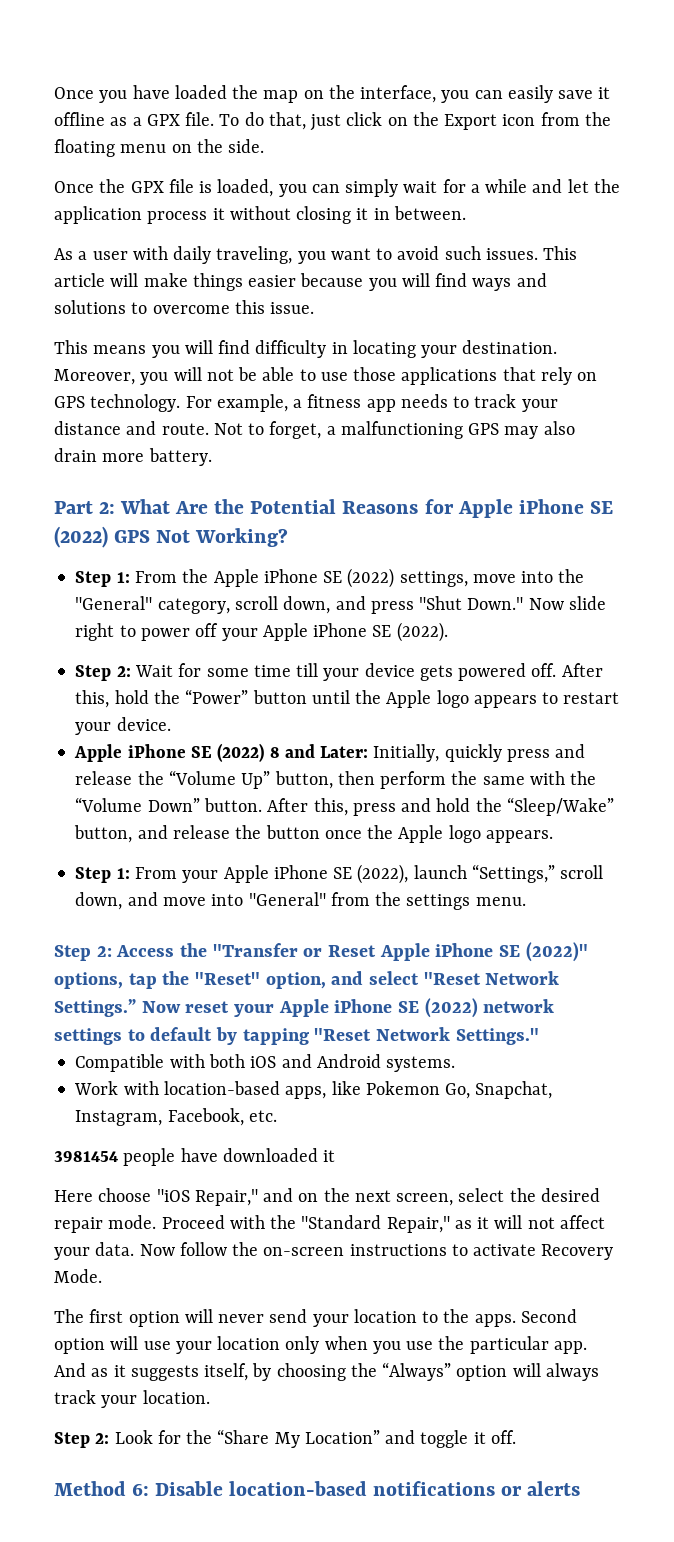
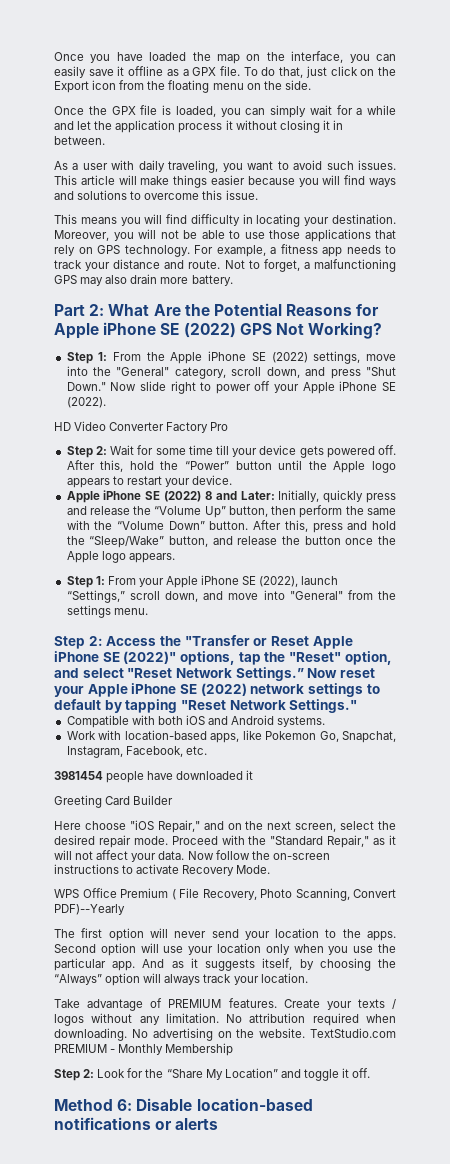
(448, 632) none -> [54,421,229,433] // HD Video Converter Factory Pro
(336, 1156) none -> [54,795,174,808] // Greeting Card Builder
(102, 1276) none -> [54,888,396,901] [54,904,125,915] // WPS Office Premium ( File Recovery, Photo Scanning, Convert PDF)--Yearly
(210, 1397) none -> [54,998,396,1011] [54,1013,396,1026] [54,1028,396,1041] [54,1043,234,1056] // Take advantage of PREMIUM features. Create your texts / logos without any limitation. No attribution required when downloading. No advertising on the website. TextStudio.com PREMIUM - Monthly Membership

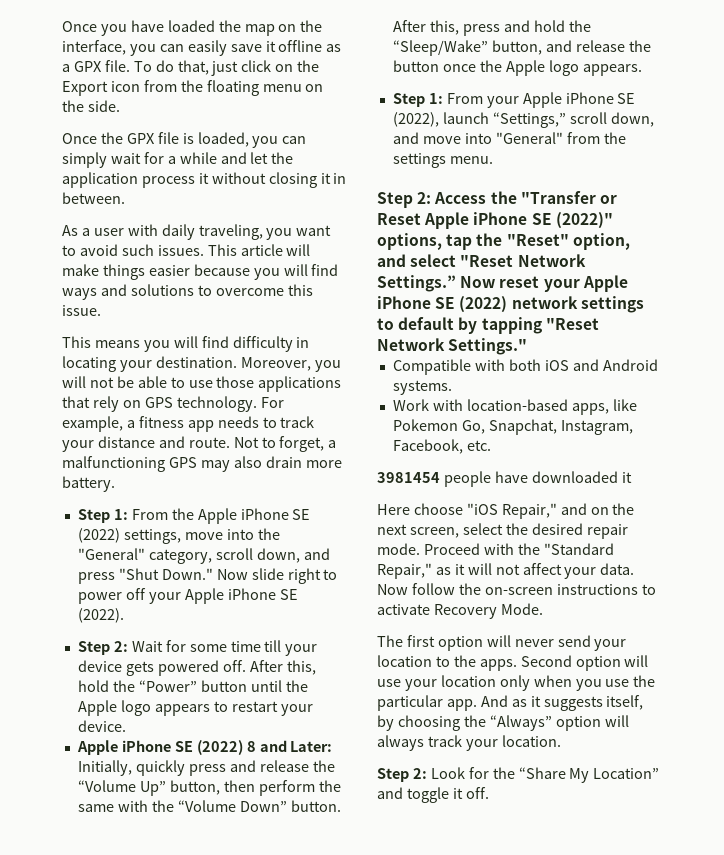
[54,303,380,316] [54,322,383,339] // Part 2: What Are the Potential Reasons for Apple iPhone SE (2022) GPS Not Working? -> (115, 484) none
[54,421,229,433] // HD Video Converter Factory Pro -> (124, 615) none
[54,795,174,808] // Greeting Card Builder -> (632, 477) none
[54,888,396,901] [54,904,125,915] // WPS Office Premium ( File Recovery, Photo Scanning, Convert PDF)--Yearly -> (543, 609) none
[54,998,396,1011] [54,1013,396,1026] [54,1028,396,1041] [54,1043,234,1056] // Take advantage of PREMIUM features. Create your texts / logos without any limitation. No attribution required when downloading. No advertising on the website. TextStudio.com PREMIUM - Monthly Membership -> (561, 741) none
[54,1098,313,1111] [54,1117,219,1130] // Method 6: Disable location-based notifications or alerts -> (489, 793) none

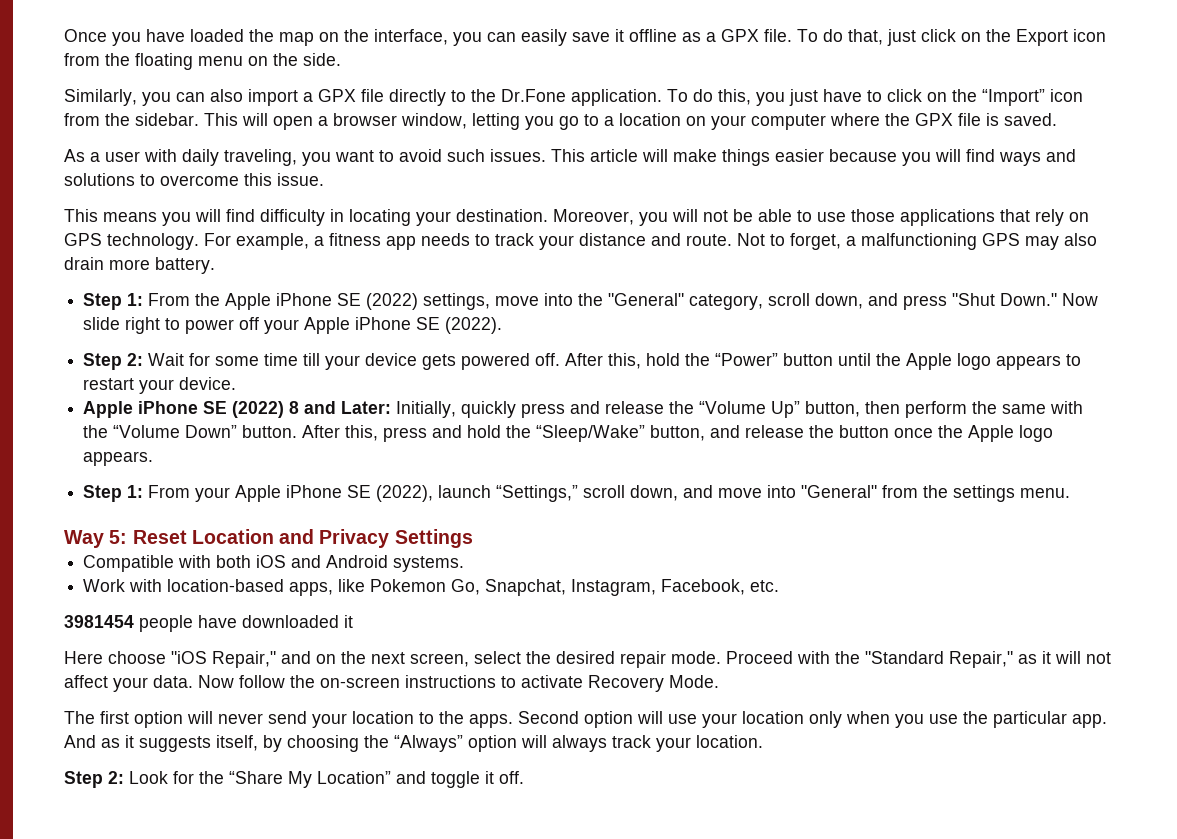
[62,132,307,148] [62,152,294,168] [62,172,347,188] [62,192,125,204] Once the GPX file is loaded, you can simply wait for a while and let the application process it without closing it in between. -> [64,89,1083,106] [64,113,1057,130] Similarly, you can also import a GPX file directly to the Dr.Fone application. To do this, you just have to click on the “Import” icon from the sidebar. This will open a browser window, letting you go to a location on your computer where the GPX file is saved.
[377,191,617,208] [377,212,613,229] [377,233,630,250] [377,254,586,267] [377,275,628,292] [377,296,644,313] [377,317,599,334] [377,338,528,355] Step 2: Access the "Transfer or Reset Apple iPhone SE (2022)" options, tap the "Reset" option, and select "Reset Network Settings.” Now reset your Apple iPhone SE (2022) network settings to default by tapping "Reset Network Settings." -> [64,529,473,548] Way 5: Reset Location and Privacy Settings

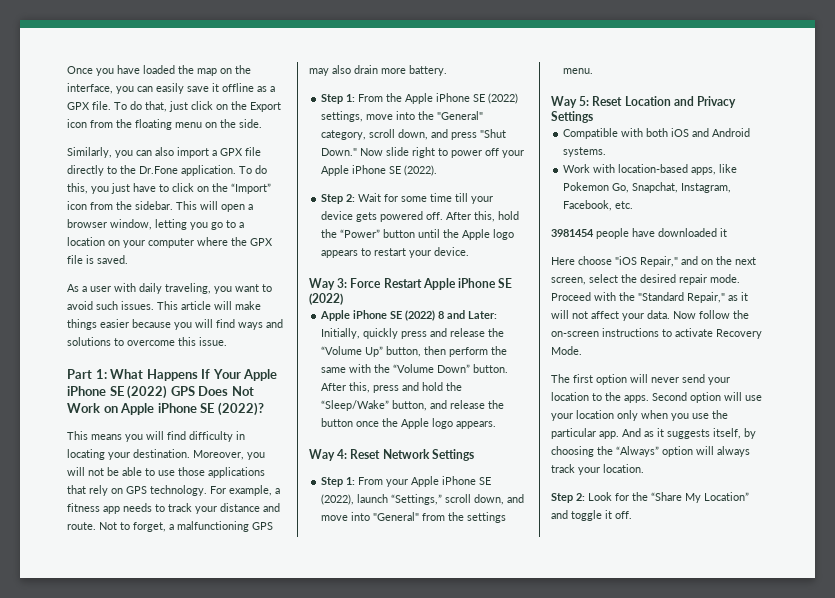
(324, 179) none -> [67,369,278,381] [67,385,254,399] [67,402,264,416] // Part 1: What Happens If Your Apple iPhone SE (2022) GPS Does Not Work on Apple iPhone SE (2022)?
(237, 383) none -> [309,278,513,290] [309,293,343,305] // Way 3: Force Restart Apple iPhone SE (2022)
(154, 458) none -> [309,449,474,461] // Way 4: Reset Network Settings

